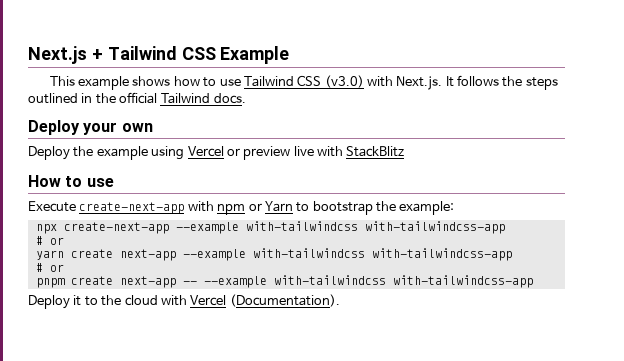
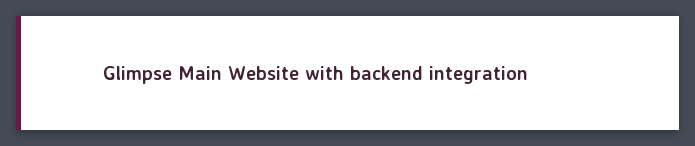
[28,46,290,64] [49,75,558,90] [28,92,246,104] [28,120,153,135] [28,146,405,160] [28,175,114,187] [28,201,455,215] [35,221,505,234] [35,236,64,245] [35,248,512,261] [35,263,64,272] [35,275,533,288] [28,294,340,309] Next.js + Tailwind CSS Example // This example shows how to use Tailwind CSS (v3.0) with Next.js. It follows the steps outlined in the official Tailwind docs. // Deploy your own // Deploy the example using Vercel or preview live with StackBlitz // How to use // Execute create-next-app with npm or Yarn to bootstrap the example: // npx create-next-app --example with-tailwindcss with-tailwindcss-app // # or // yarn create next-app --example with-tailwindcss with-tailwindcss-app // # or // pnpm create next-app -- --example with-tailwindcss with-tailwindcss-app // Deploy it to the cloud with Vercel (Documentation). -> [103,66,528,84] Glimpse Main Website with backend integration

